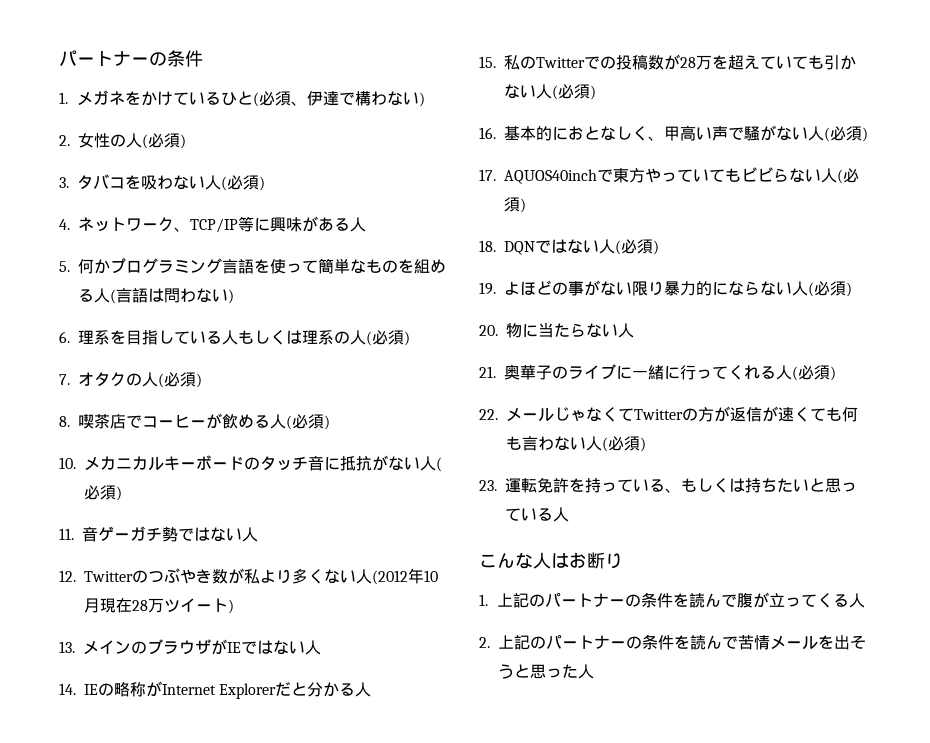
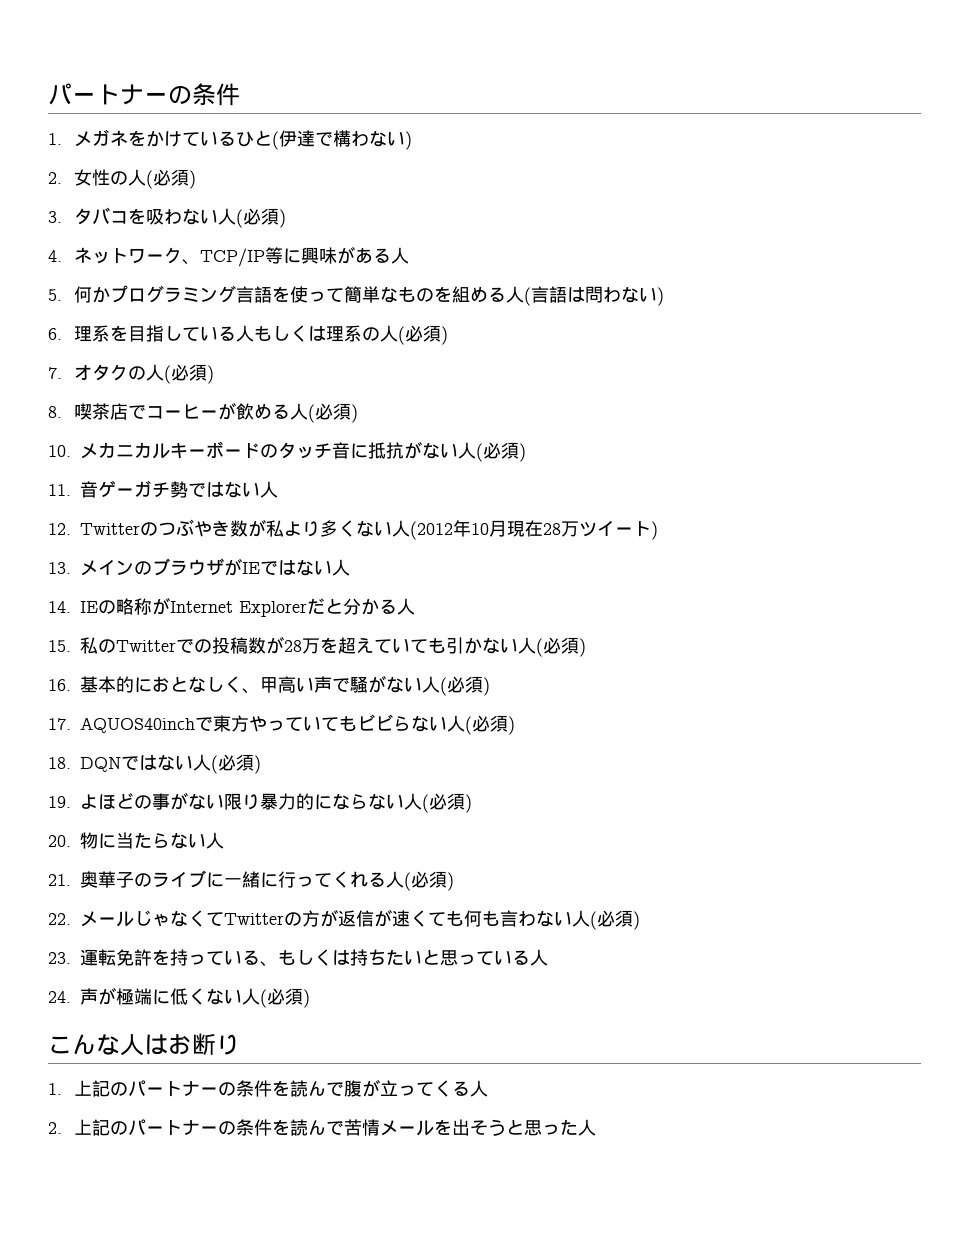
[259,91,308,106] 必須、 -> (280, 140) none
(569, 514) none -> [48,987,310,1008] // 24.声が極端に低くない人(必須)

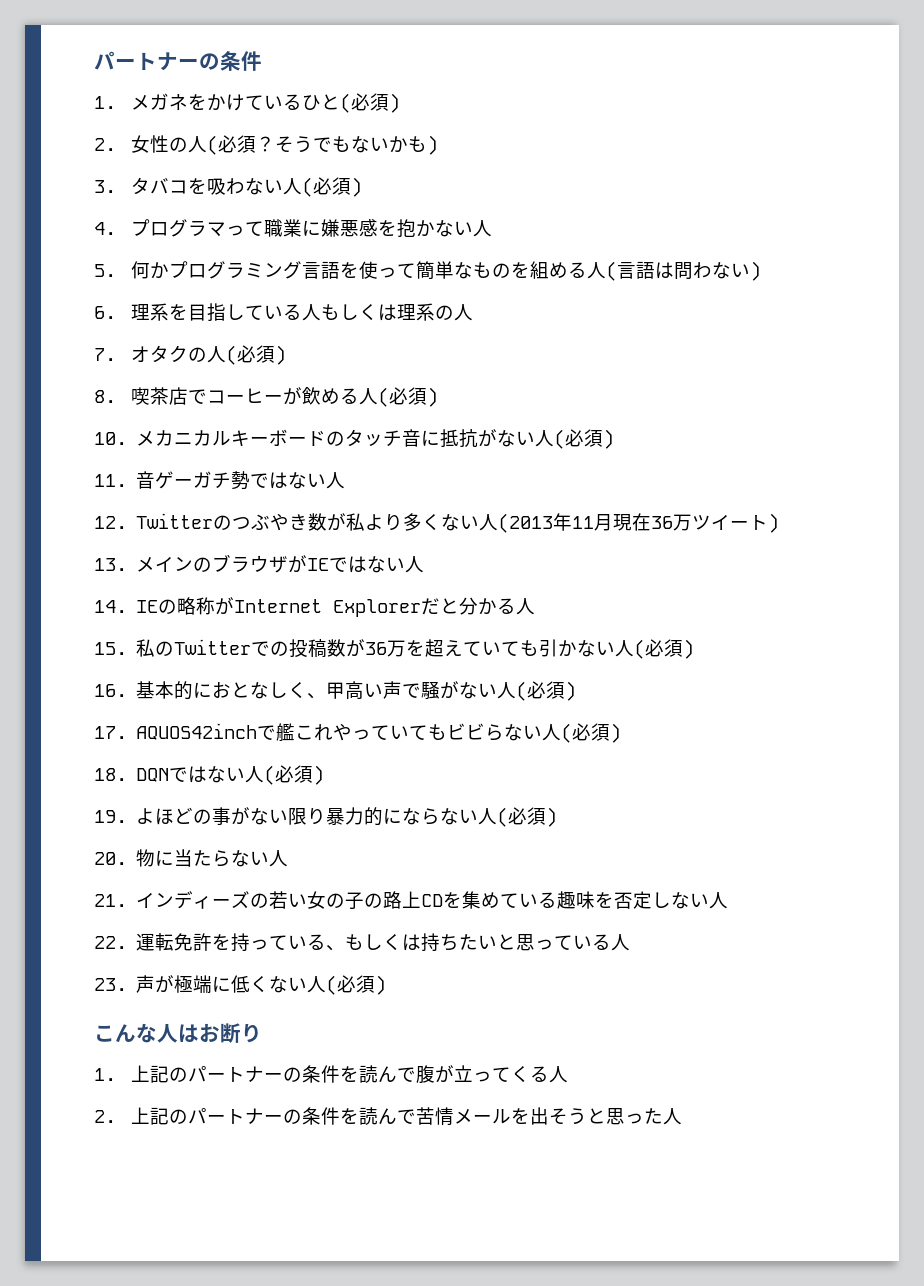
[279,130,406,147] 伊達で構わない -> [350,93,389,111] 必須
(190, 177) none -> [255,136,427,153] ？そうでもないかも
[74,246,392,267] ネットワーク、TCP/IP等に興味がある -> [130,219,473,238] プログラマって職業に嫌悪感を抱かない
[398,325,449,345] (必須) -> (473, 312) none
[410,520,561,540] (2012年10月現在28 -> [498,513,674,533] (2013年11月現在36
[284,640,302,652] 28 -> [365,642,388,655] 36
[80,715,249,733] AQUOS40inchで東方 -> [136,723,334,741] AQUOS42inchで艦これ
[80,870,454,891] [48,909,640,930] [48,952,71,964] 奥華子のライブに一緒に行ってくれる人(必須) // 22.メールじゃなくてTwitterの方が返信が速くても何も言わない人(必須) // 23. -> [136,891,729,910] [94,936,127,949] インディーズの若い女の子の路上CDを集めている趣味を否定しない人 // 22.
[48,991,71,1003] 24. -> [94,978,127,991] 23.

